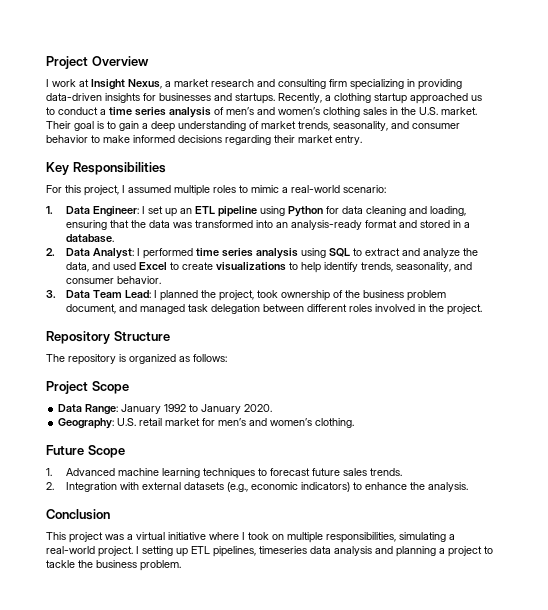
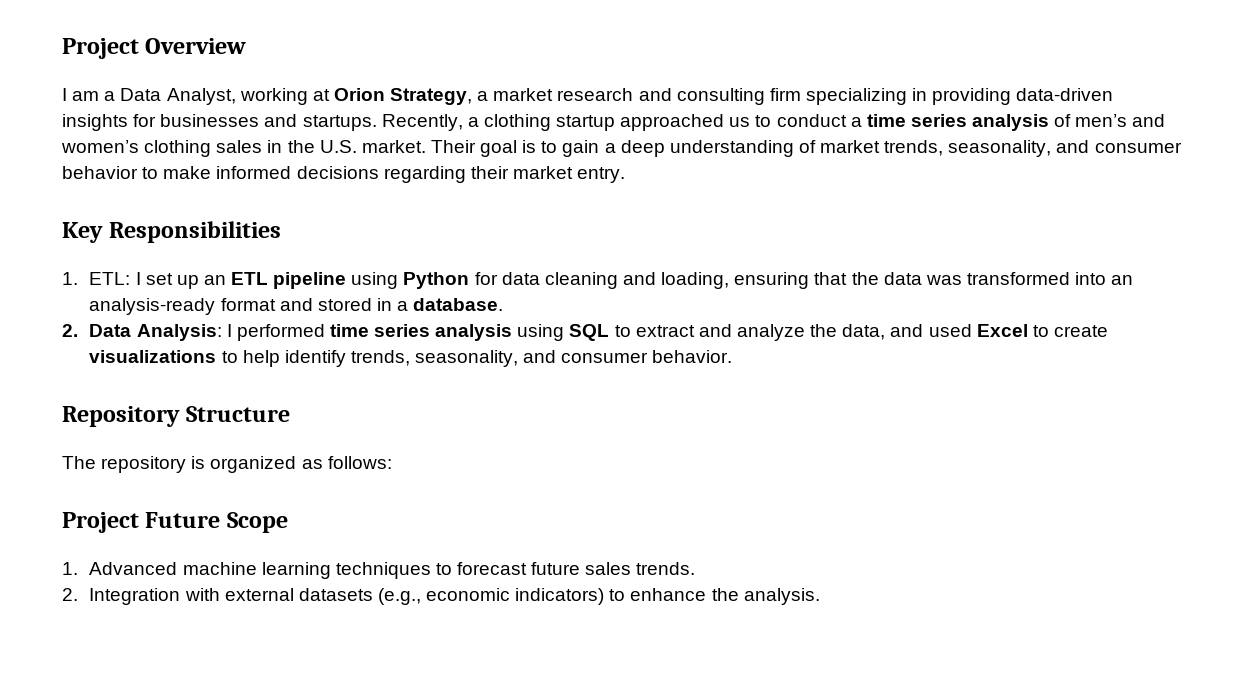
[52,79,162,90] work at Insight Nexus, -> [72,88,473,105] am a Data Analyst, working at Orion Strategy,
[46,185,386,196] [46,206,139,217] // For this project, I assumed multiple roles to mimic a real-world scenario: // 1. Data Engineer: -> [62,272,131,285] // 1. ETL:
[92,248,134,259] Analyst: -> [136,324,222,341] Analysis:
[46,290,446,301] [65,304,482,315] // 3. Data Team Lead: I planned the project, took ownership of the business problem document, and managed task delegation between different roles involved in the project. -> (733, 356) none
[91,381,129,394] [58,404,273,415] [58,418,355,429] Scope // Data Range: January 1992 to January 2020. // Geography: U.S. retail market for men’s and women’s clothing. // -> (139, 522) none
[46,509,110,520] [46,532,455,543] [46,546,493,557] [46,560,181,571] // Conclusion // This project was a virtual initiative where I took on multiple responsibilities, simulating a real-world project. I setting up ETL pipelines, timeseries data analysis and planning a project to tackle the business problem. -> (820, 596) none

